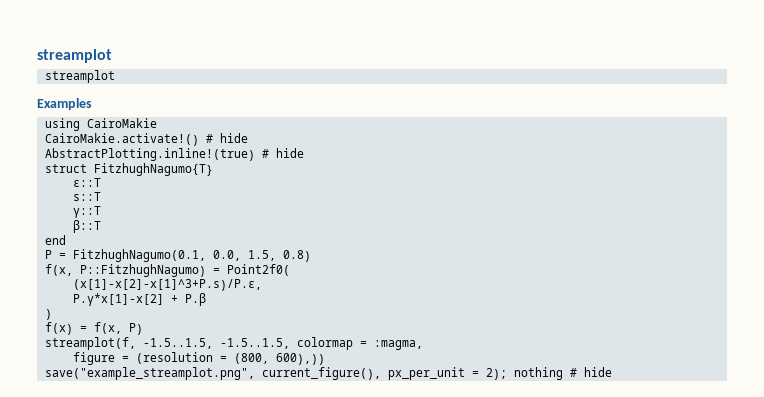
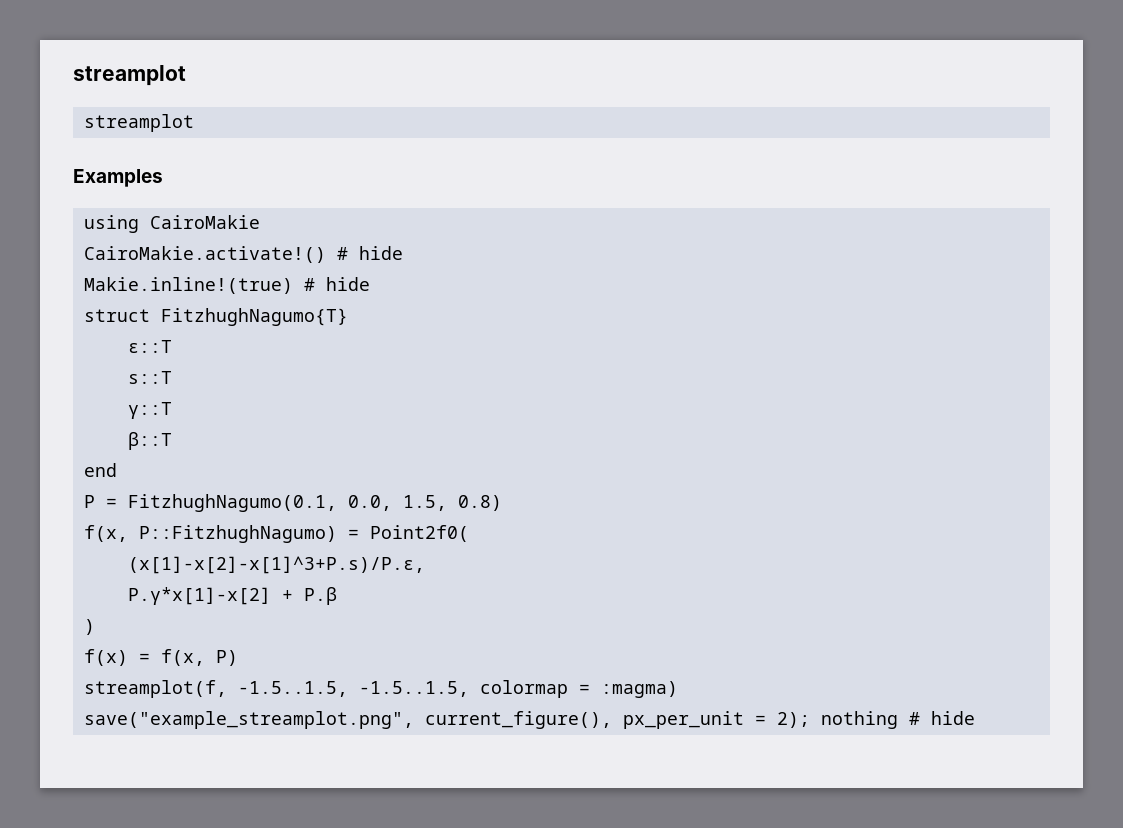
[44,148,255,161] AbstractPlotting.inline!(true) -> [83,277,293,294] Makie.inline!(true)
[373,340,423,350] [72,352,325,365] :magma, // figure = (resolution = (800, 600),)) -> [600,681,678,698] :magma)

